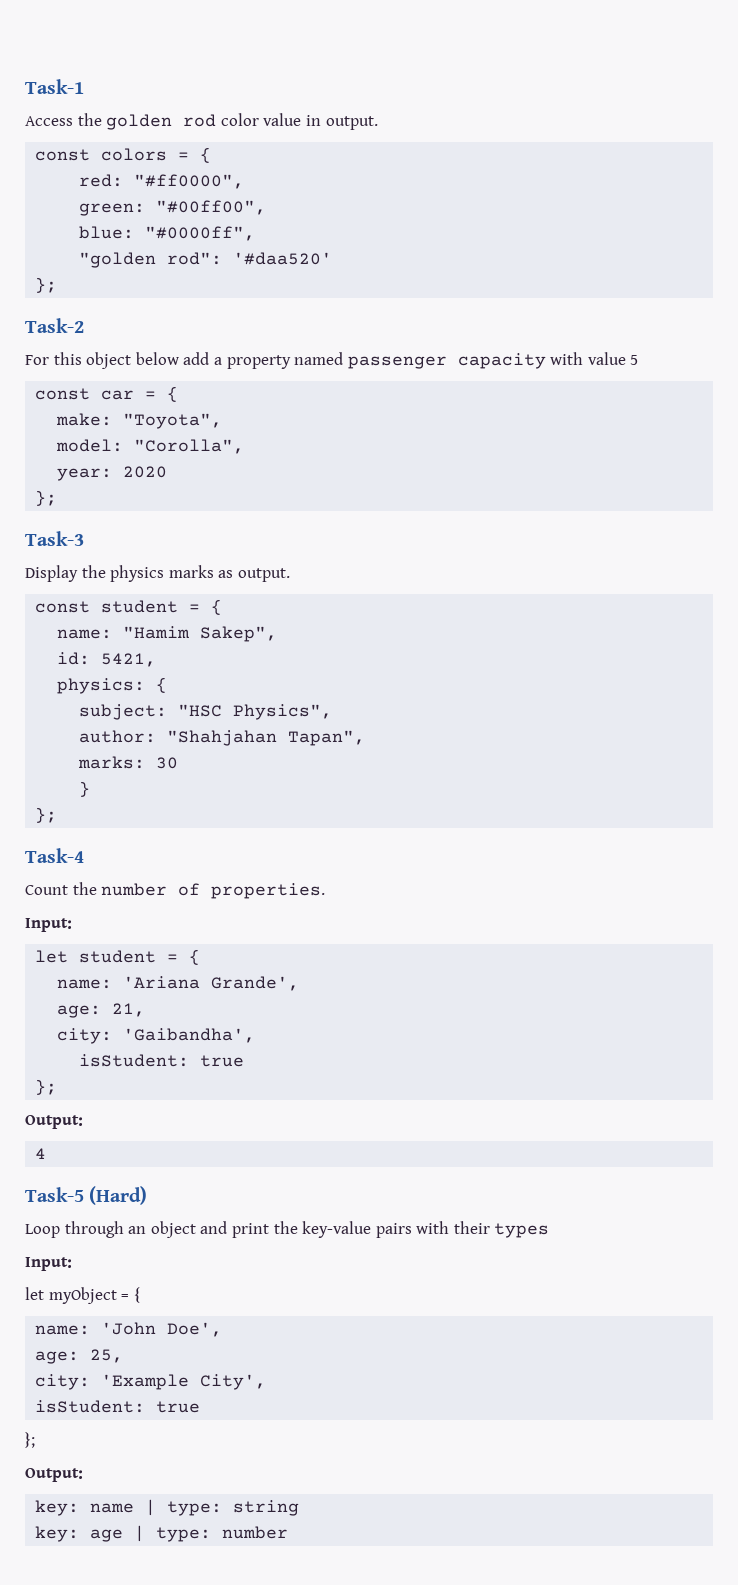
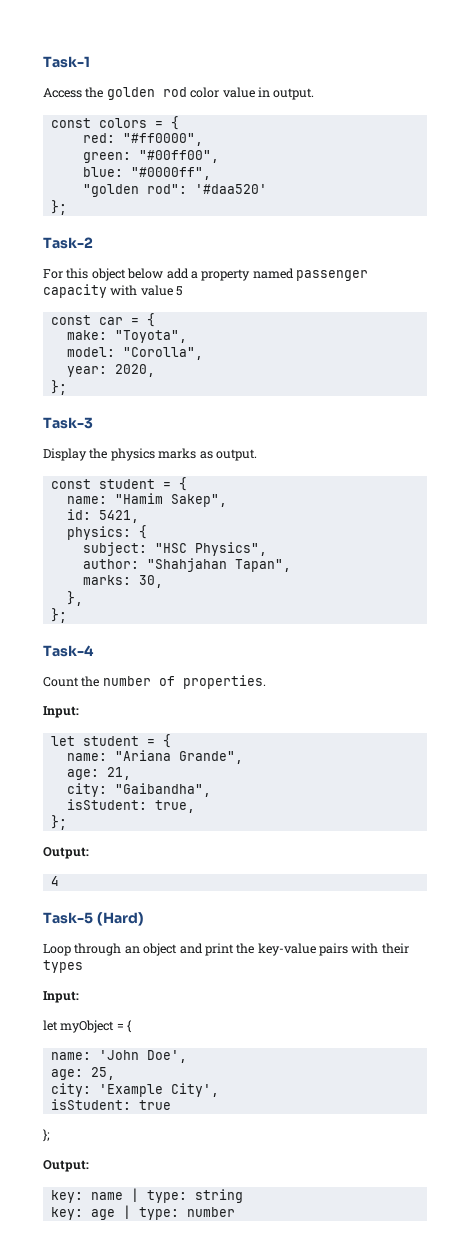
[123,466,168,478] 2020 -> [114,364,155,377] 2020,
[156,757,179,769] [79,781,91,797] 30 // } -> [138,575,163,588] [66,591,83,606] 30, // },
[123,976,300,991] 'Ariana Grande', -> [114,750,243,764] "Ariana Grande",
[123,1028,256,1043] [79,1054,245,1067] 'Gaibandha', // isStudent: true -> [114,783,211,797] [66,799,195,813] "Gaibandha", // isStudent: true,

